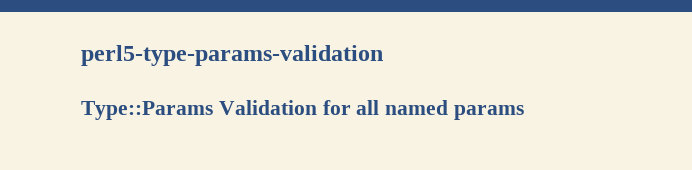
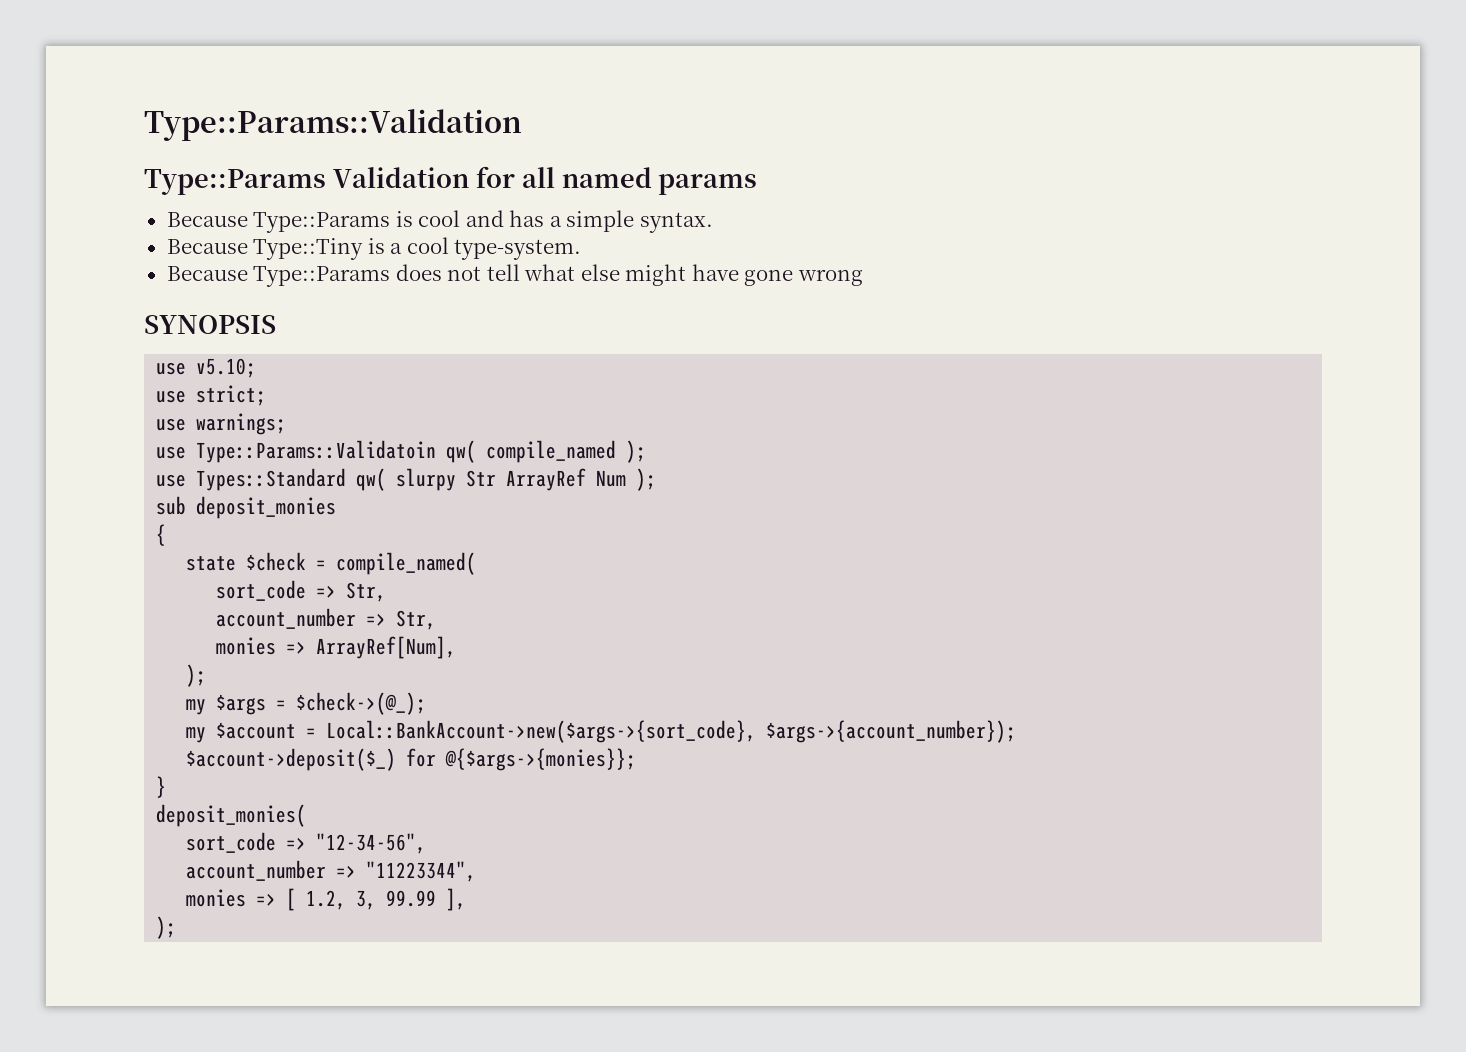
[81,45,383,66] perl5-type-params-validation -> [144,109,522,141] Type::Params::Validation
(525, 112) none -> [166,210,713,233] [166,237,582,260] [166,264,863,287] [144,315,276,334] [156,358,257,378] [156,385,267,406] [156,413,287,435] [156,440,647,463] [156,468,657,491] [156,496,337,519] [156,524,167,546] [186,552,477,575] [216,580,387,602] [216,608,437,630] [216,636,457,659] [186,664,207,687] [186,692,427,715] [186,720,1017,743] [186,748,637,771] [156,776,167,798] [156,804,307,827] [186,832,427,854] [186,860,477,882] [186,888,467,911] [156,916,177,939] // Because Type::Params is cool and has a simple syntax. // Because Type::Tiny is a cool type-system. // Because Type::Params does not tell what else might have gone wrong // SYNOPSIS // use v5.10; // use strict; // use warnings; // use Type::Params::Validatoin qw( compile_named ); // use Types::Standard qw( slurpy Str ArrayRef Num ); // sub deposit_monies // { // state $check = compile_named( // sort_code => Str, // account_number => Str, // monies => ArrayRef[Num], // ); // my $args = $check->(@_); // my $account = Local::BankAccount->new($args->{sort_code}, $args->{account_number}); // $account->deposit($_) for @{$args->{monies}}; // } // deposit_monies( // sort_code => "12-34-56", // account_number => "11223344", // monies => [ 1.2, 3, 99.99 ], // );

